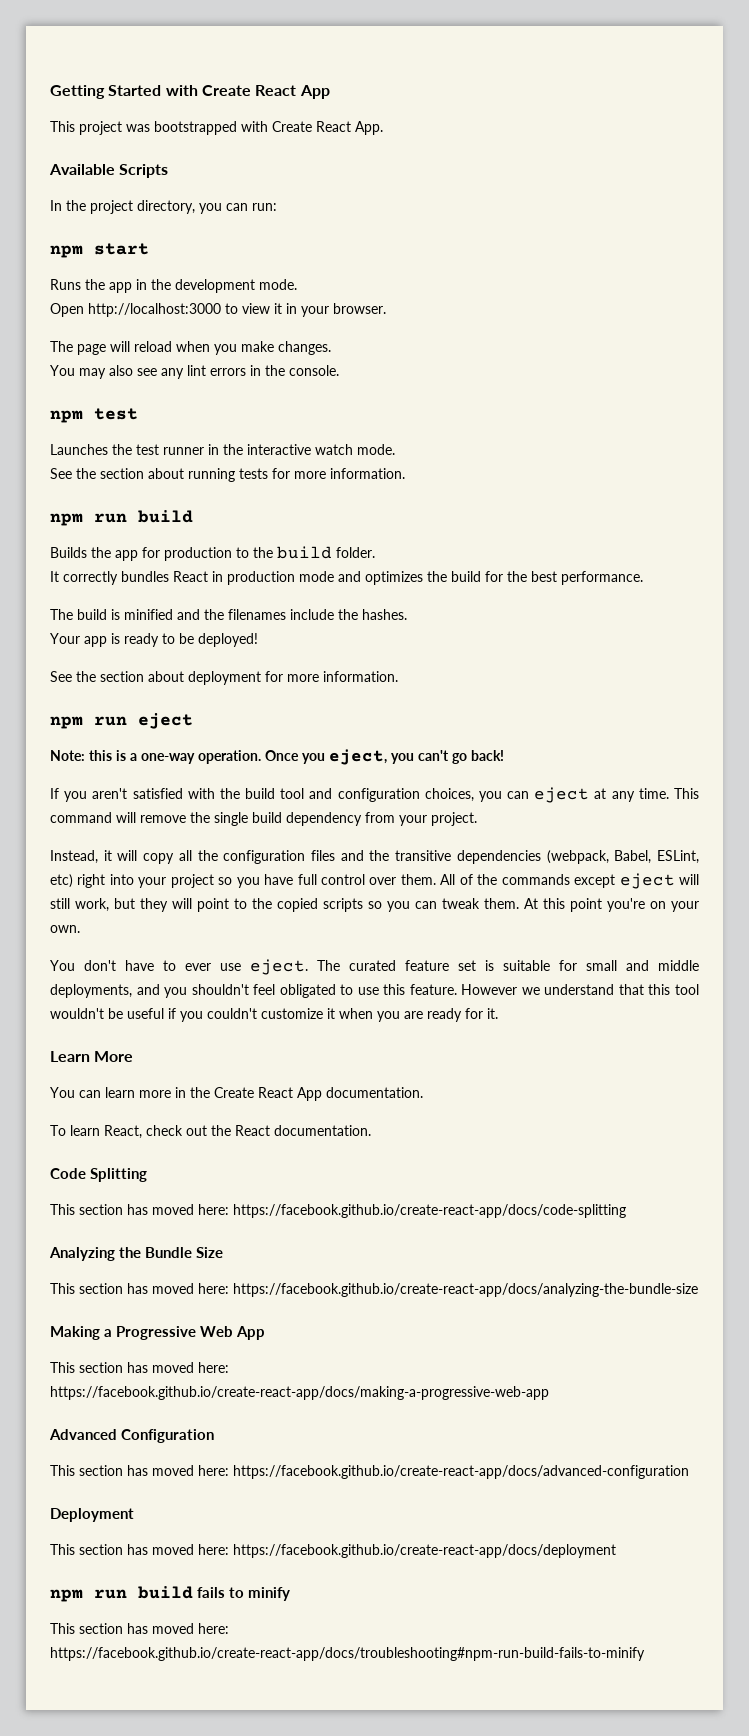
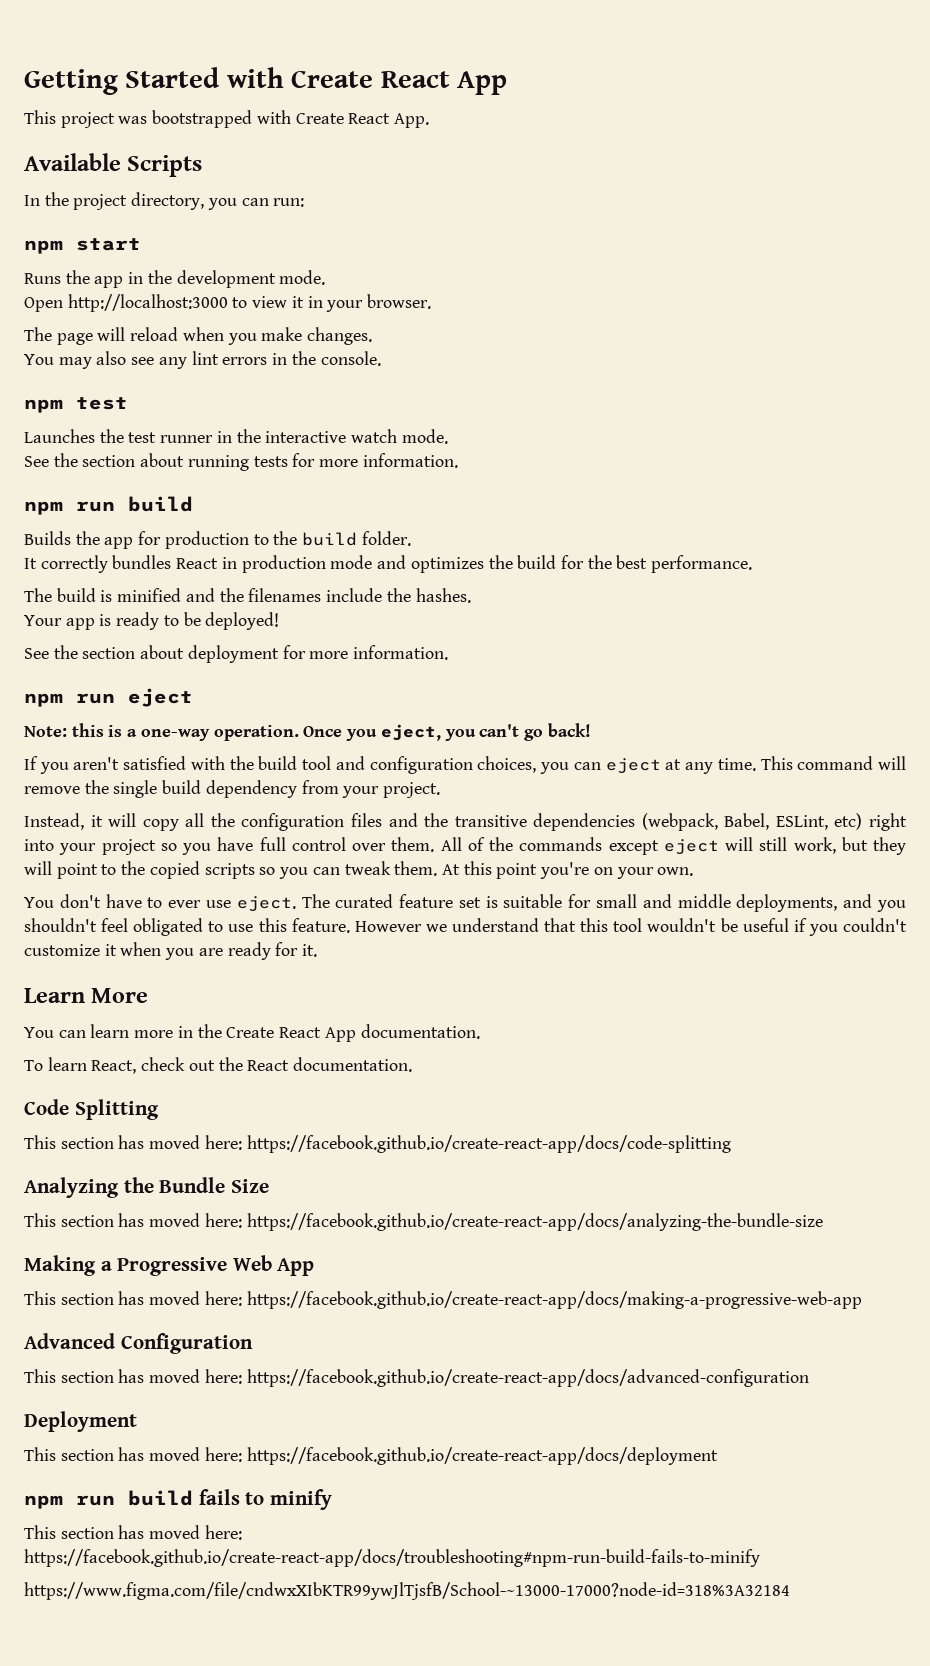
(645, 1654) none -> [24,1582,790,1600] // https://www.figma.com/file/cndwxXIbKTR99ywJlTjsfB/School-~13000-17000?node-id=318%3A32184

